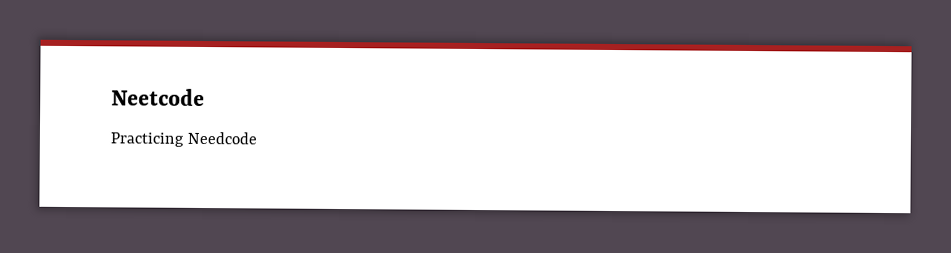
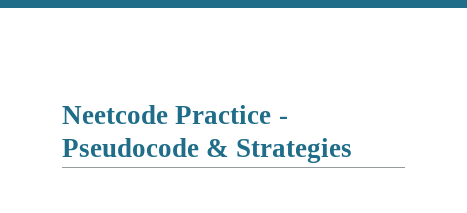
[110,131,257,147] // Practicing Needcode -> [175,105,288,124] [62,138,352,163] Practice - Pseudocode & Strategies

